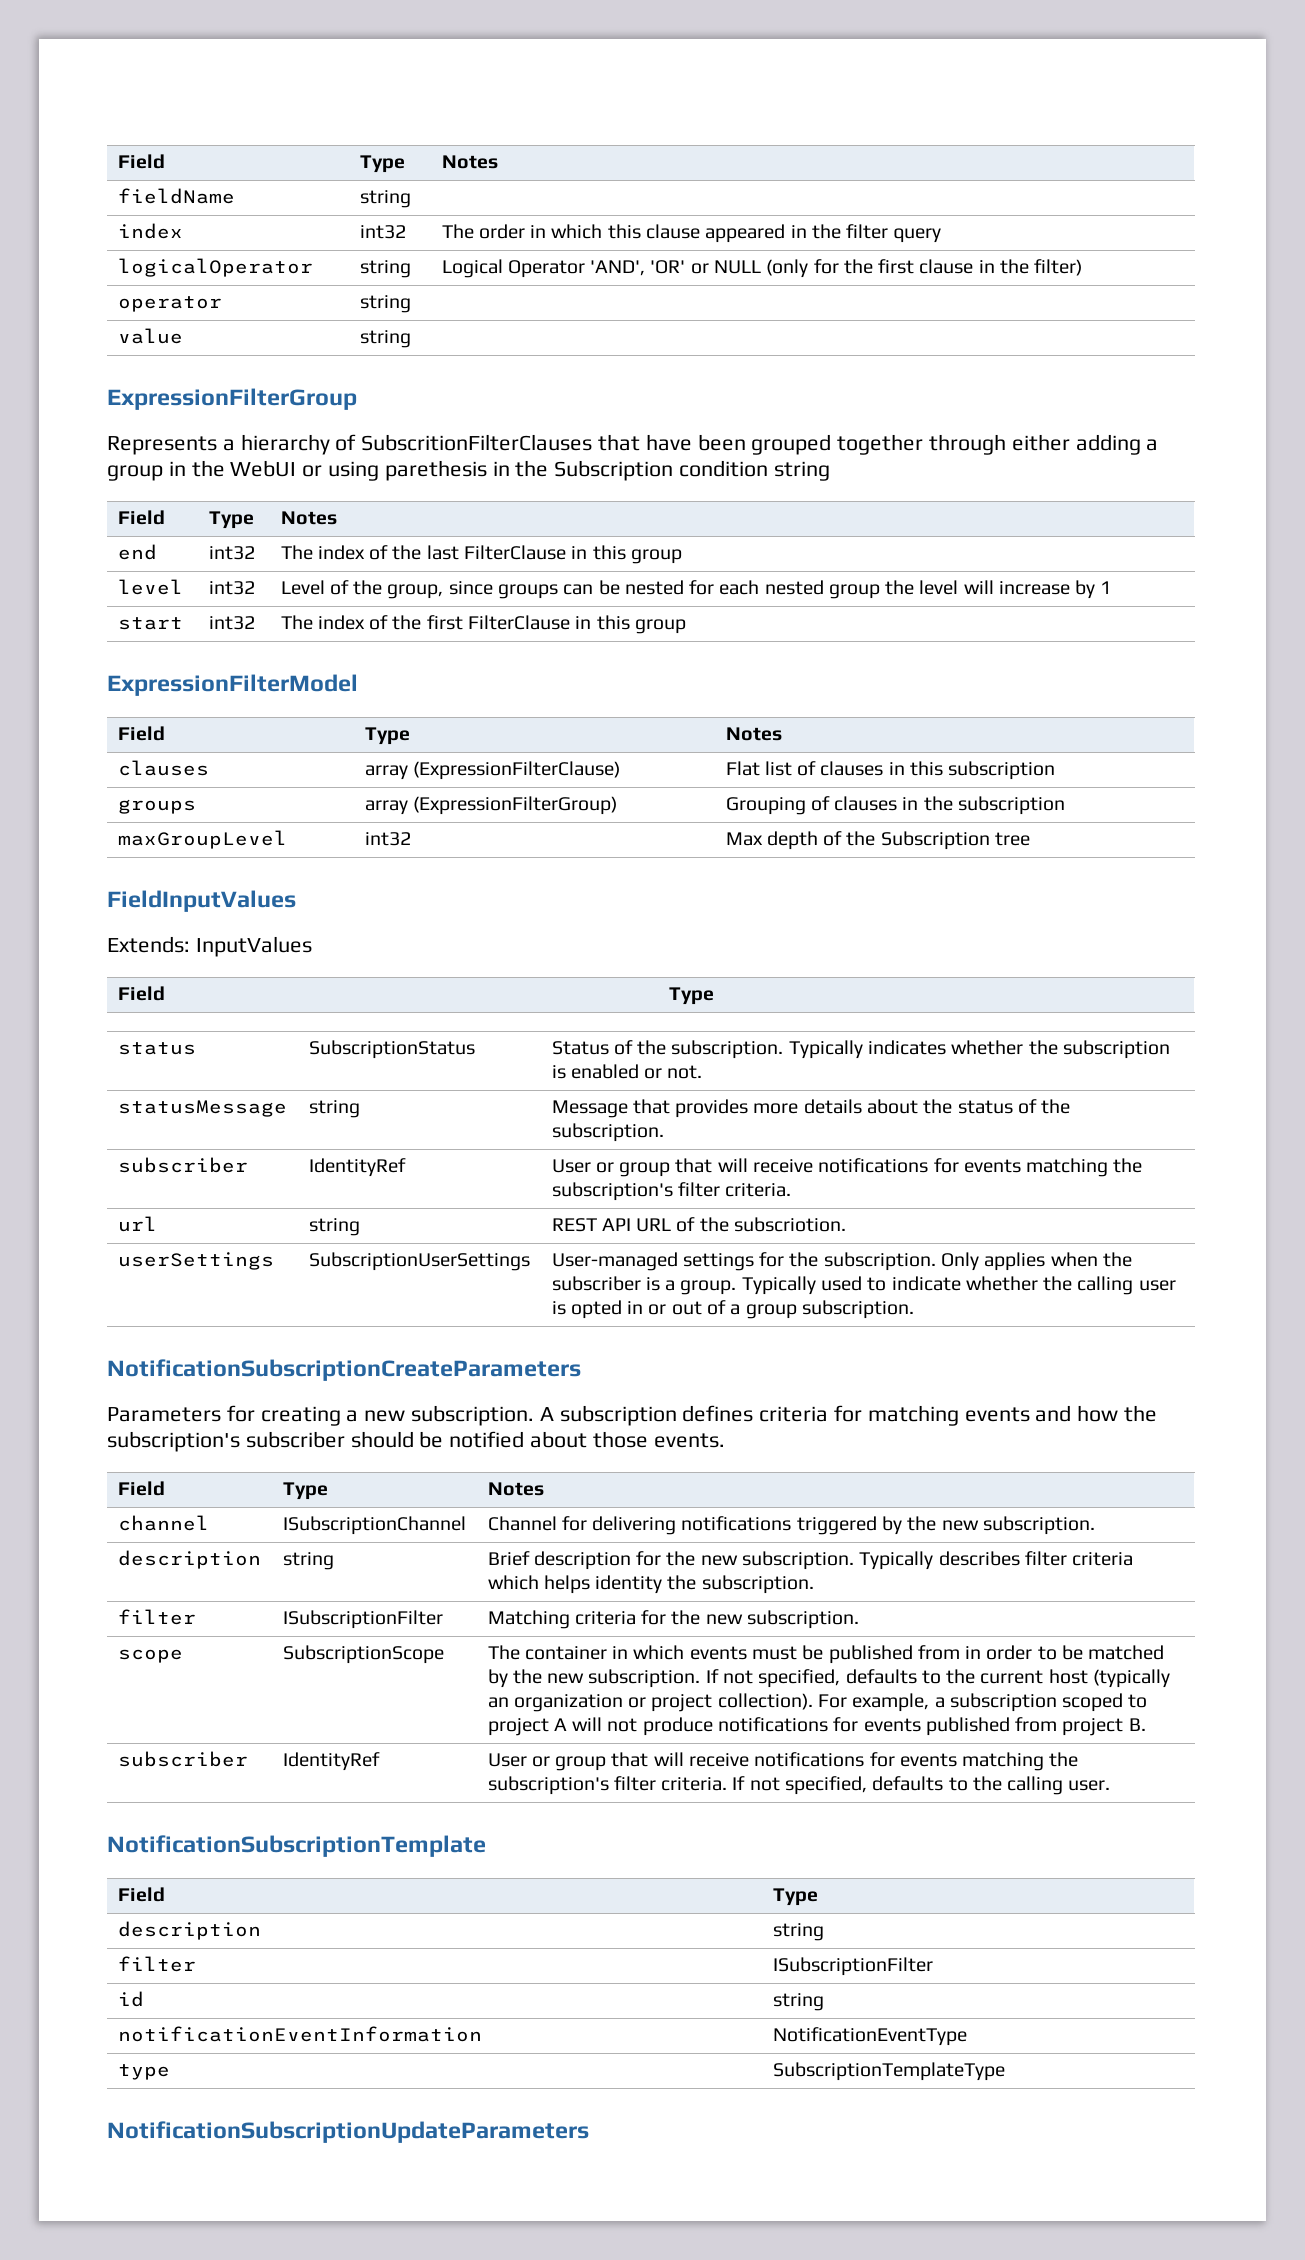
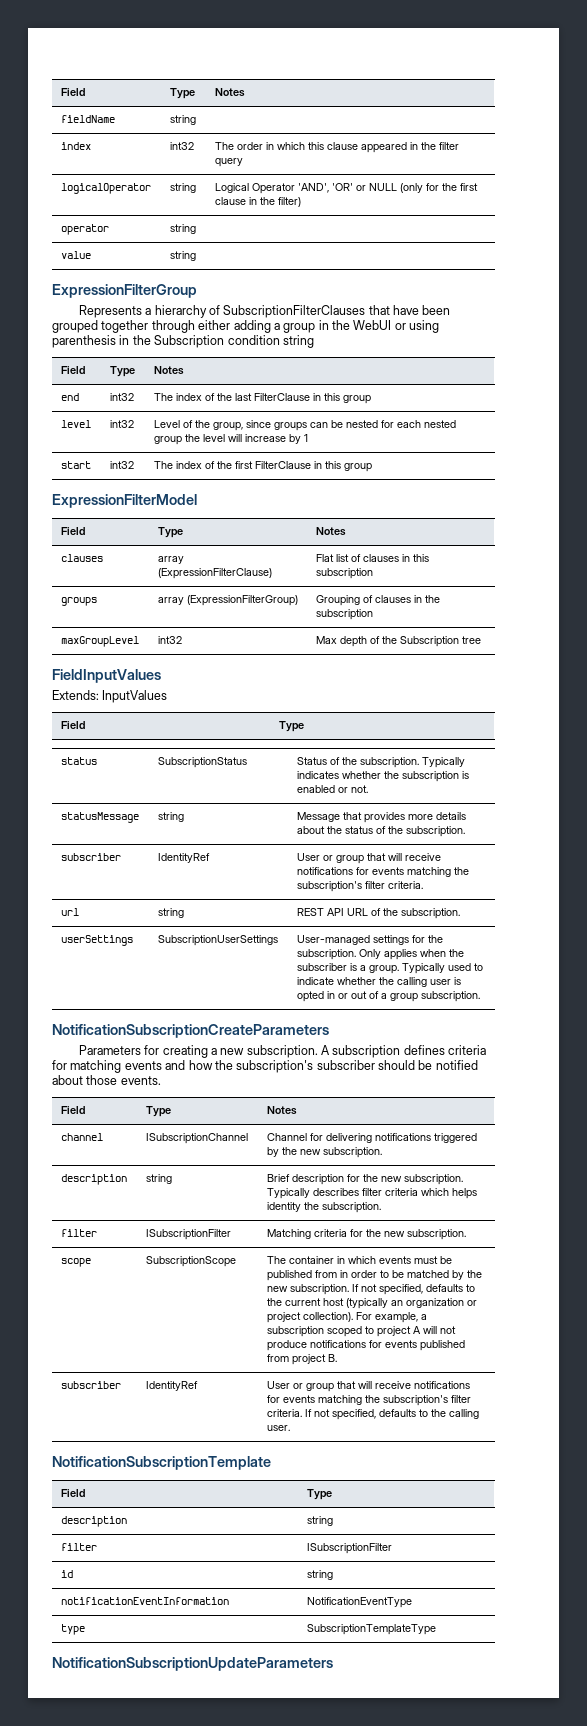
[361,434,593,451] SubscritionFilterClauses -> [223,305,366,318] SubscriptionFilterClauses
[384,460,487,481] parethesis -> [52,335,116,348] parenthesis
[733,1217,846,1232] subscriotion. -> [401,908,461,919] subscription.

